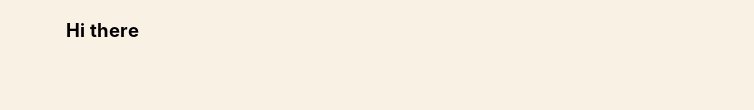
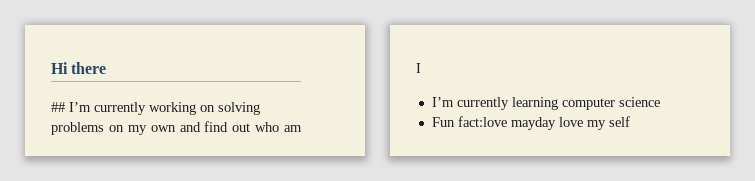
(139, 30) none -> [51,102,260,115] [51,121,302,135] [416,63,421,73] [431,97,660,110] [431,116,630,130] // ## I’m currently working on solving problems on my own and find out who am I // I’m currently learning computer science // Fun fact:love mayday love my self

